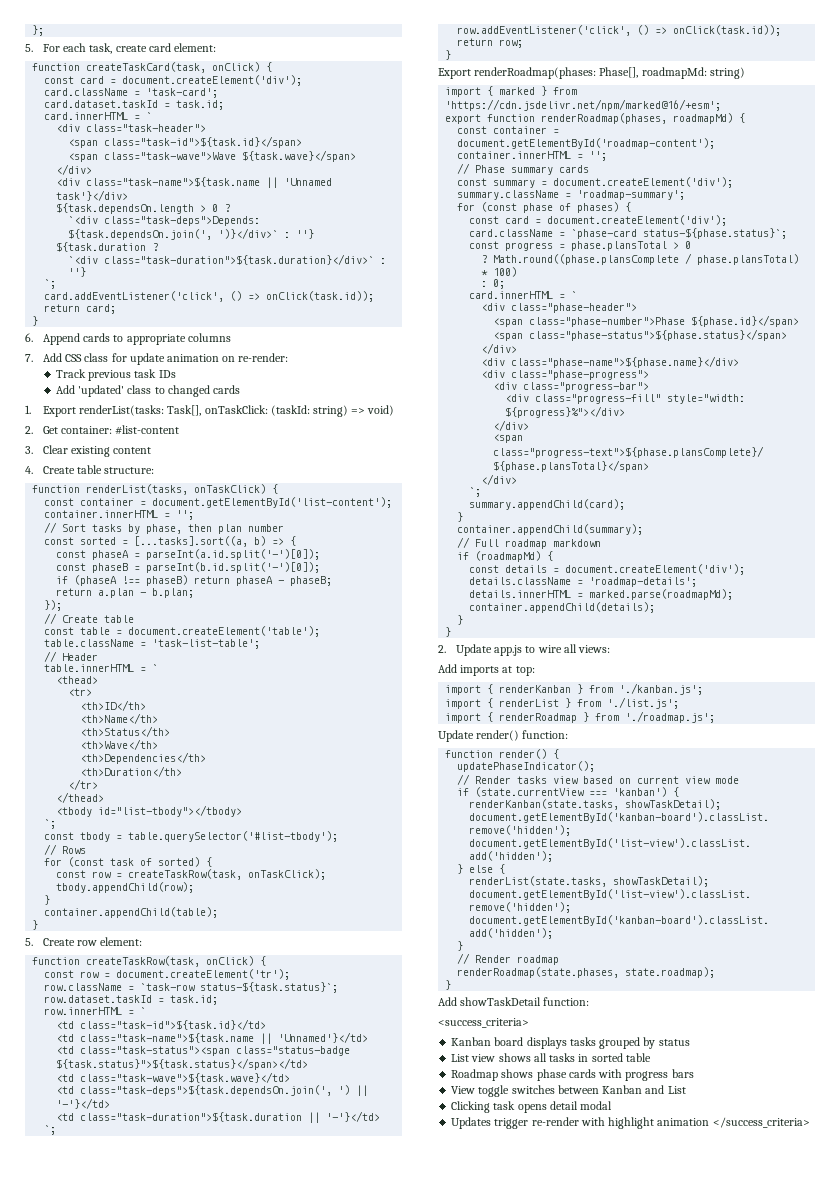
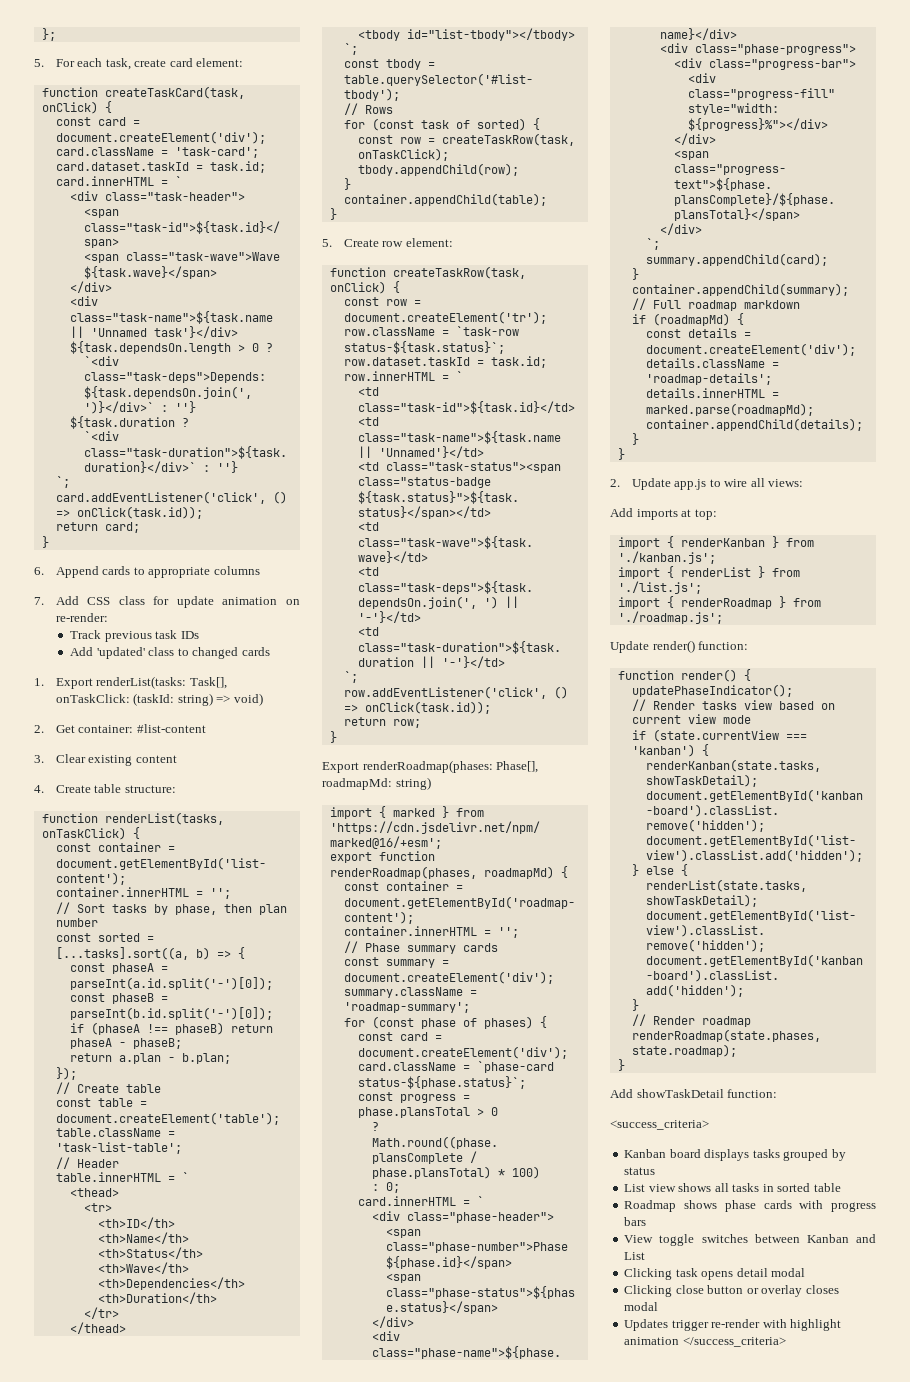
(613, 1105) none -> [624,1285,839,1297] [624,1302,659,1311] // Clicking close button or overlay closes modal

